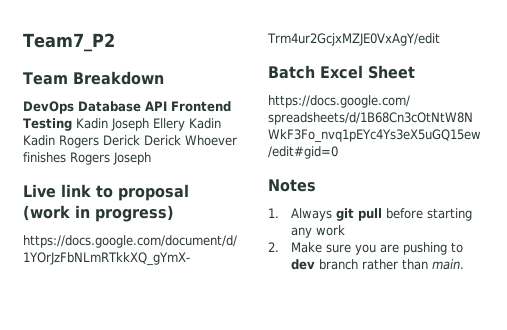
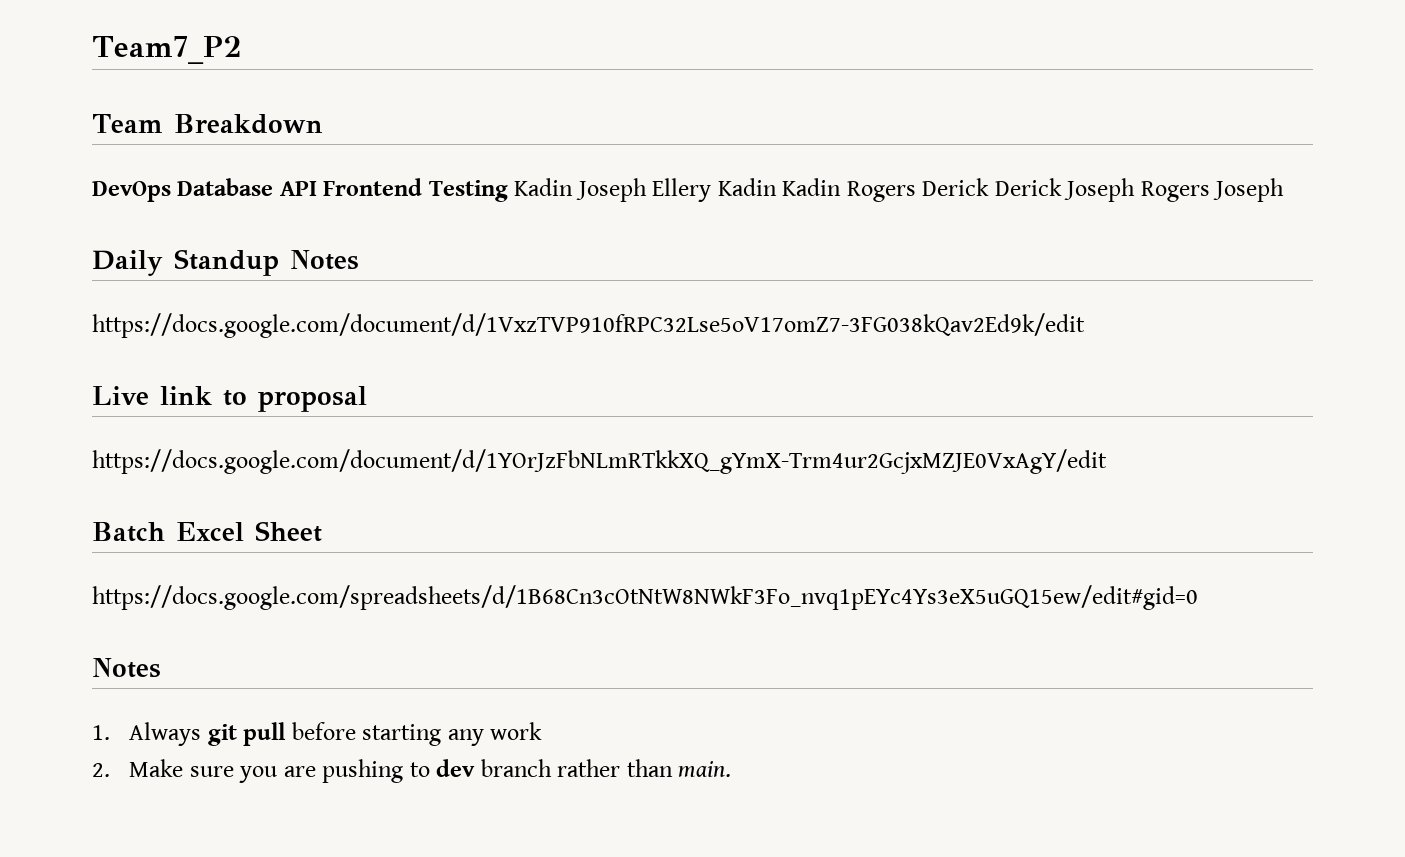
[185,135,237,146] [23,152,66,163] Whoever finishes -> [1064,178,1136,202] Joseph
(151, 158) none -> [92,249,359,276] [92,313,1085,338] // Daily Standup Notes // https://docs.google.com/document/d/1VxzTVP910fRPC32Lse5oV17omZ7-3FG038kQav2Ed9k/edit
[23,205,174,222] (work in progress) -> (367, 399) none

